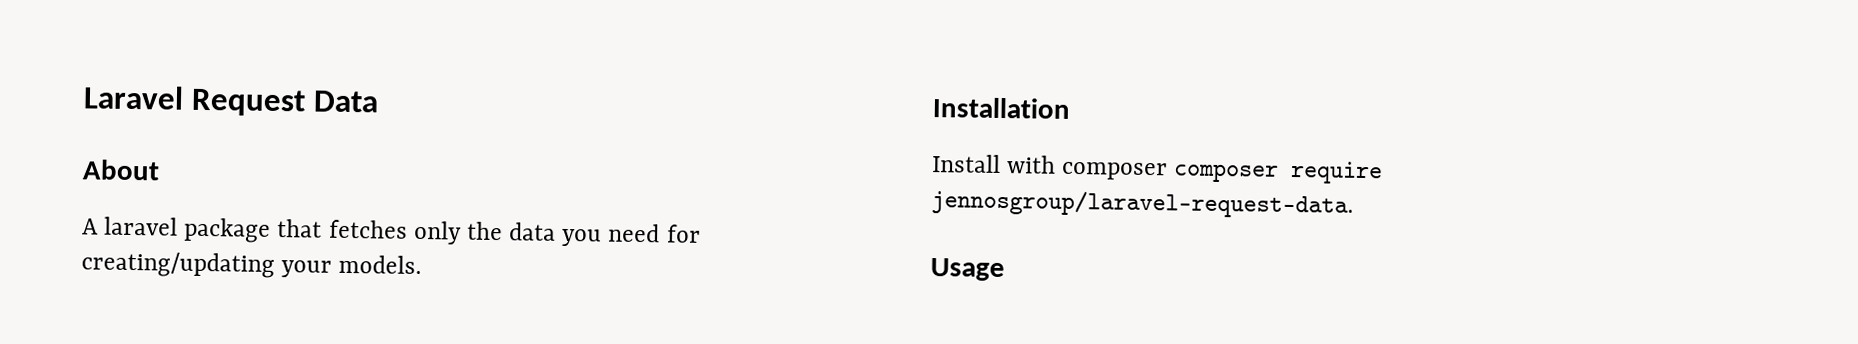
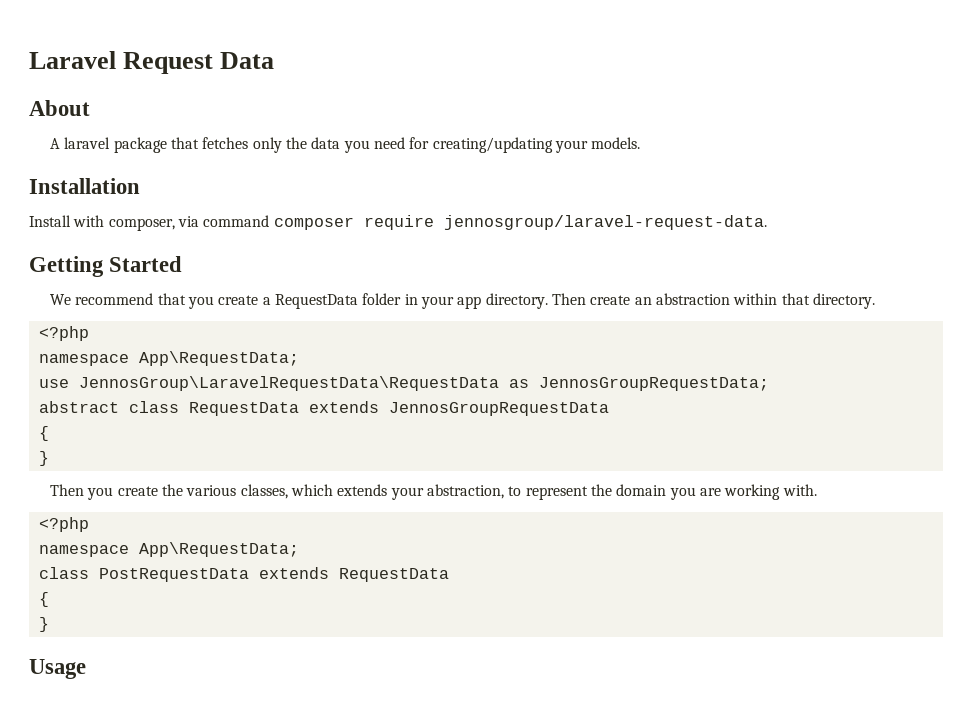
[1061,161,1169,181] composer -> [108,215,270,231] composer, via command
(1354, 204) none -> [29,256,183,277] [50,293,875,309] [38,326,89,341] [38,351,299,366] [38,376,769,391] [38,401,609,416] [38,426,49,441] [38,451,49,466] [50,484,817,500] [38,517,89,532] [38,542,299,557] [38,567,449,582] [38,592,49,607] [38,617,49,632] // Getting Started // We recommend that you create a RequestData folder in your app directory. Then create an abstraction within that directory. // <?php // namespace App\RequestData; // use JennosGroup\LaravelRequestData\RequestData as JennosGroupRequestData; // abstract class RequestData extends JennosGroupRequestData // { // } // Then you create the various classes, which extends your abstraction, to represent the domain you are working with. // <?php // namespace App\RequestData; // class PostRequestData extends RequestData // { // }

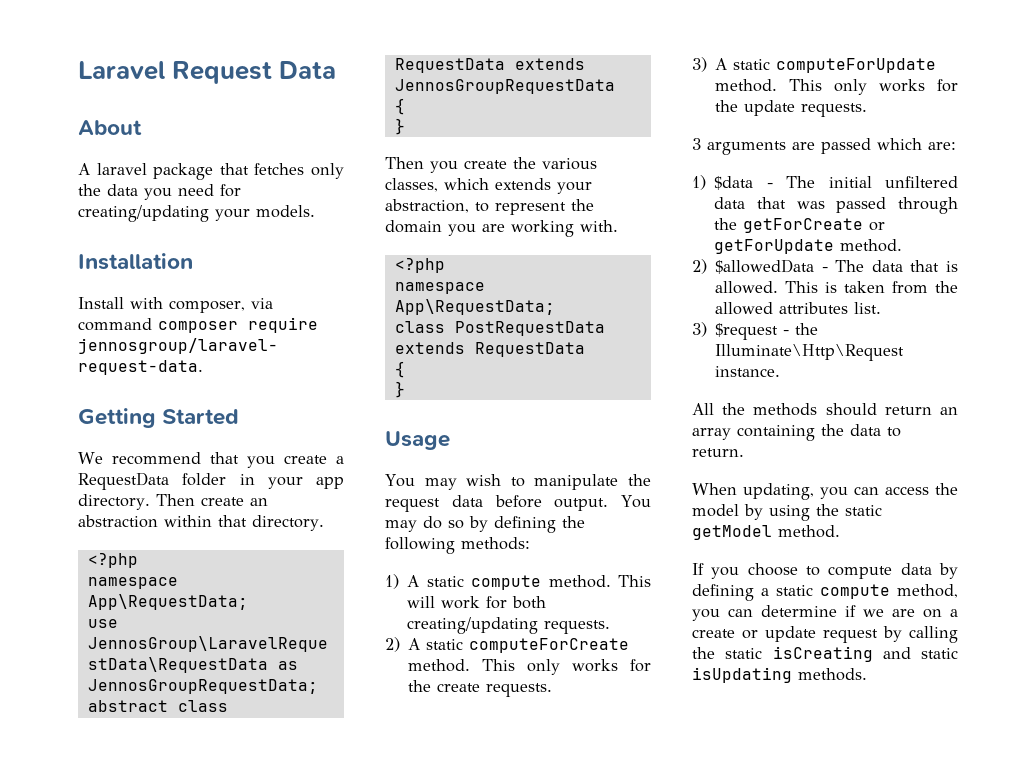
(86, 669) none -> [385,474,651,490] [385,495,652,512] [385,516,585,533] [385,537,530,554] [385,574,651,590] [407,596,547,609] [407,617,611,634] [385,637,630,653] [408,659,651,675] [408,680,553,697] [692,57,937,73] [715,79,958,95] [715,100,868,117] [692,138,956,155] [692,175,958,190] [714,197,958,214] [714,218,886,233] [714,239,903,254] [692,259,958,274] [715,281,958,294] [715,302,882,315] [692,322,819,340] [715,344,905,361] [715,366,781,377] [692,403,958,416] [692,424,901,441] [692,448,744,457] [692,483,958,500] [692,504,882,521] [692,525,840,540] [692,563,958,579] [692,584,958,601] [692,605,958,621] [692,626,958,643] [692,646,958,662] [692,667,867,683] // You may wish to manipulate the request data before output. You may do so by defining the following methods: // 1) A static compute method. This will work for both creating/updating requests. // 2) A static computeForCreate method. This only works for the create requests. // 3) A static computeForUpdate method. This only works for the update requests. // 3 arguments are passed which are: // 1) $data - The initial unfiltered data that was passed through the getForCreate or getForUpdate method. // 2) $allowedData - The data that is allowed. This is taken from the allowed attributes list. // 3) $request - the Illuminate\Http\Request instance. // All the methods should return an array containing the data to return. // When updating, you can access the model by using the static getModel method. // If you choose to compute data by defining a static compute method, you can determine if we are on a create or update request by calling the static isCreating and static isUpdating methods.

